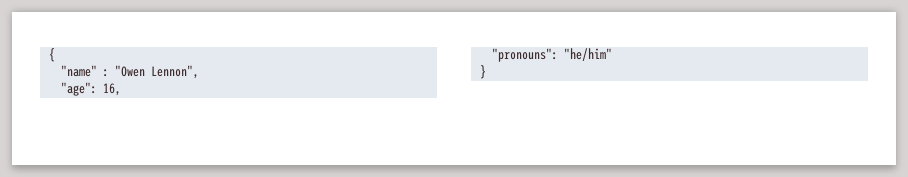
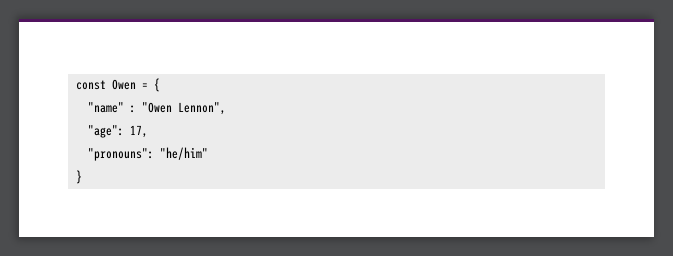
(48, 55) none -> [75,79,148,90] const Owen =
[102,83,121,96] 16, -> [129,125,148,138] 17,

